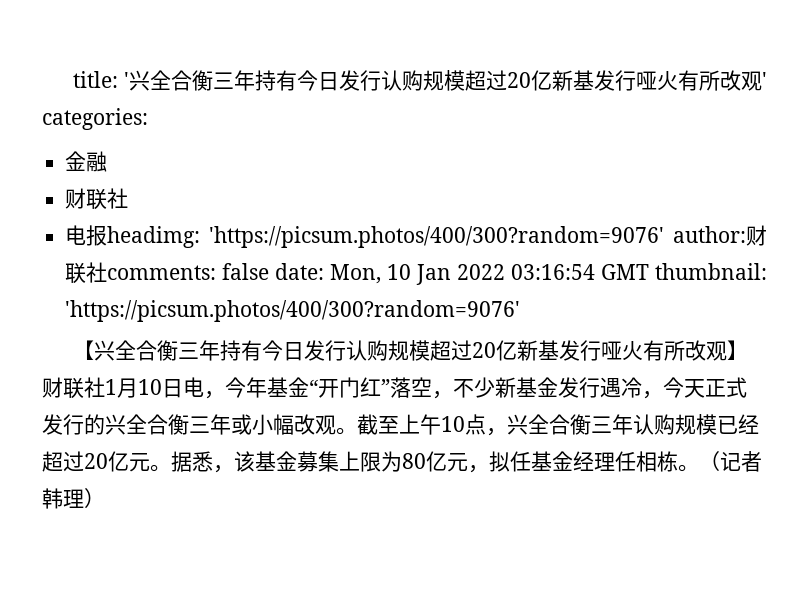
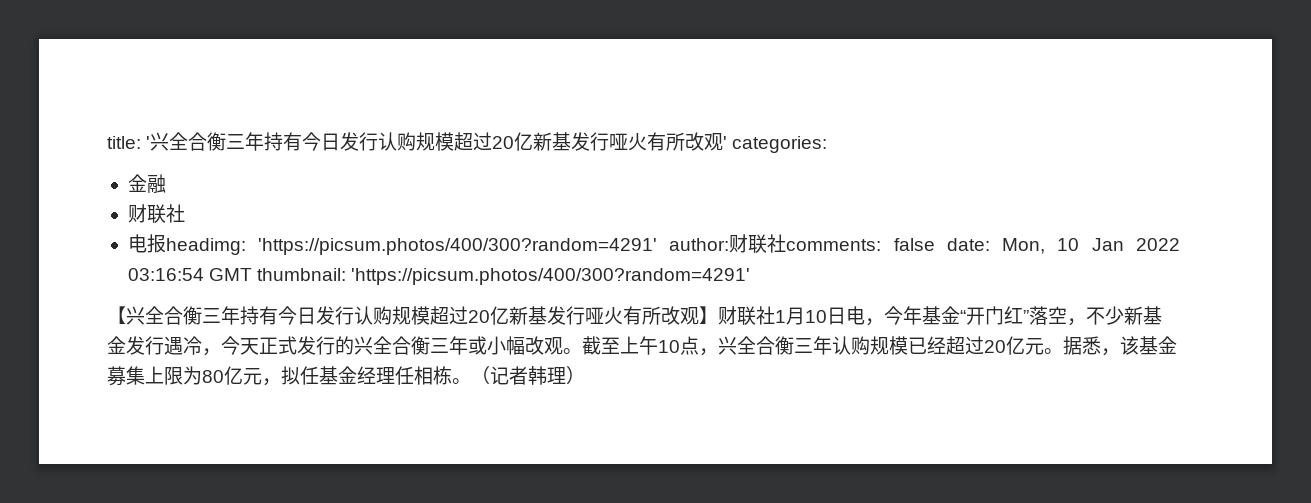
[209,226,665,248] 'https://picsum.photos/400/300?random=9076' -> [258,238,658,255] 'https://picsum.photos/400/300?random=4291'
[65,300,521,322] 'https://picsum.photos/400/300?random=9076' -> [351,268,751,285] 'https://picsum.photos/400/300?random=4291'

